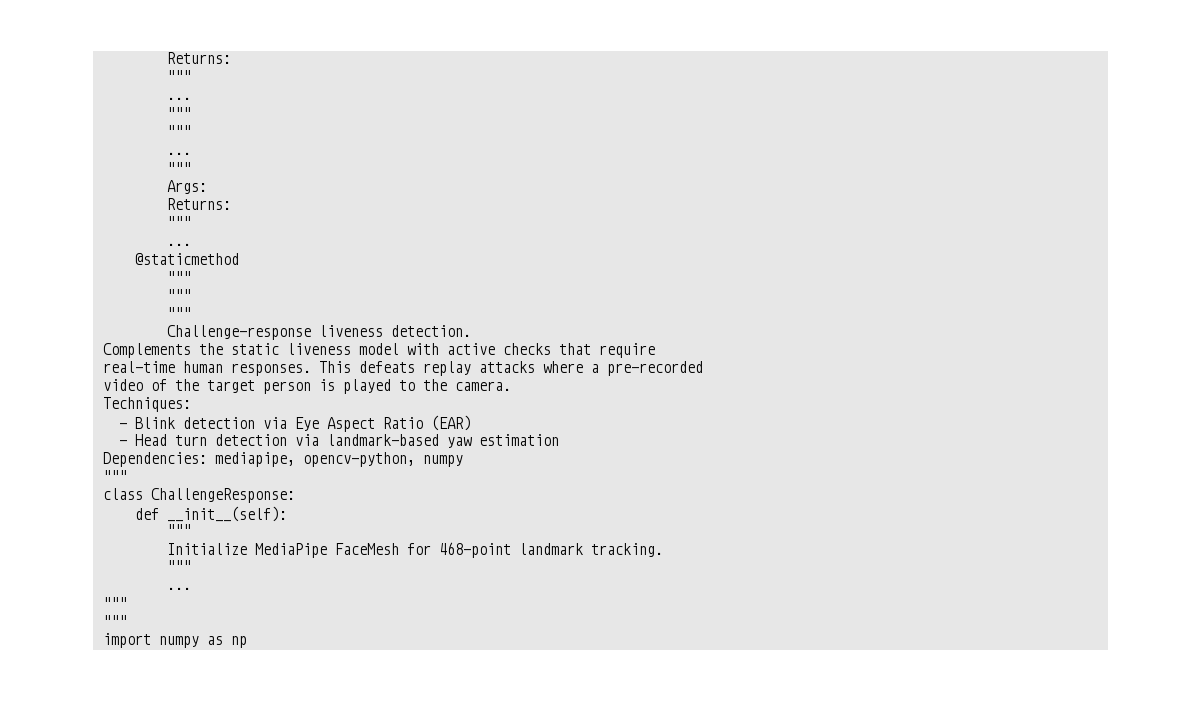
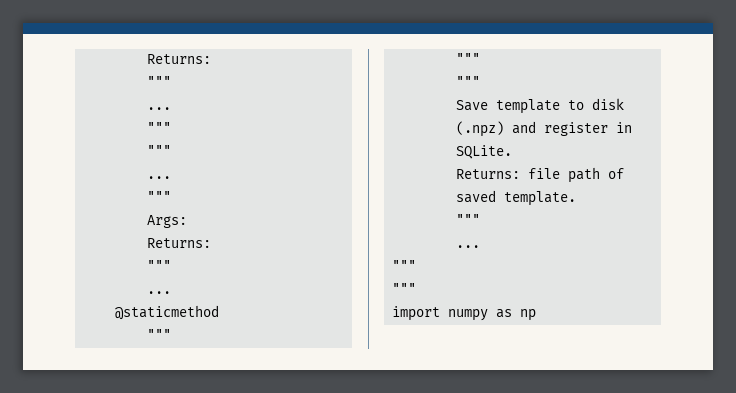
[167,325,472,340] [103,343,656,358] [103,361,704,376] [103,379,512,394] [103,397,192,412] [119,415,472,432] [119,434,560,448] [103,452,464,467] [103,470,128,482] [103,488,296,503] [135,506,288,522] [167,524,192,536] [167,542,664,558] Challenge-response liveness detection. // Complements the static liveness model with active checks that require // real-time human responses. This defeats replay attacks where a pre-recorded // video of the target person is played to the camera. // Techniques: // - Blink detection via Eye Aspect Ratio (EAR) // - Head turn detection via landmark-based yaw estimation // Dependencies: mediapipe, opencv-python, numpy // """ // class ChallengeResponse: // def __init__(self): // """ // Initialize MediaPipe FaceMesh for 468-point landmark tracking. -> [455,98,624,114] [455,121,632,137] [455,145,512,159] [455,167,624,183] [455,190,576,206] Save template to disk (.npz) and register in SQLite. // Returns: file path of saved template.

